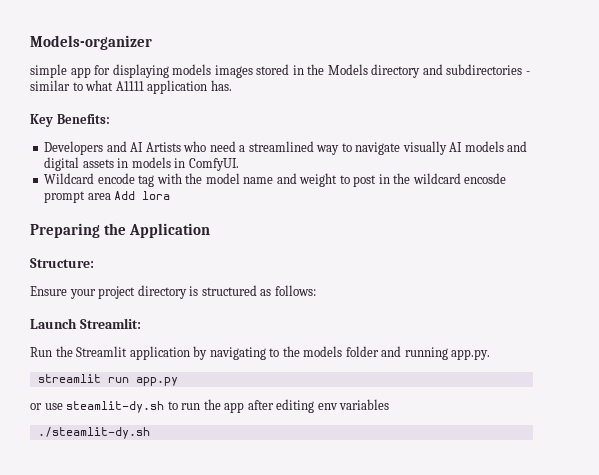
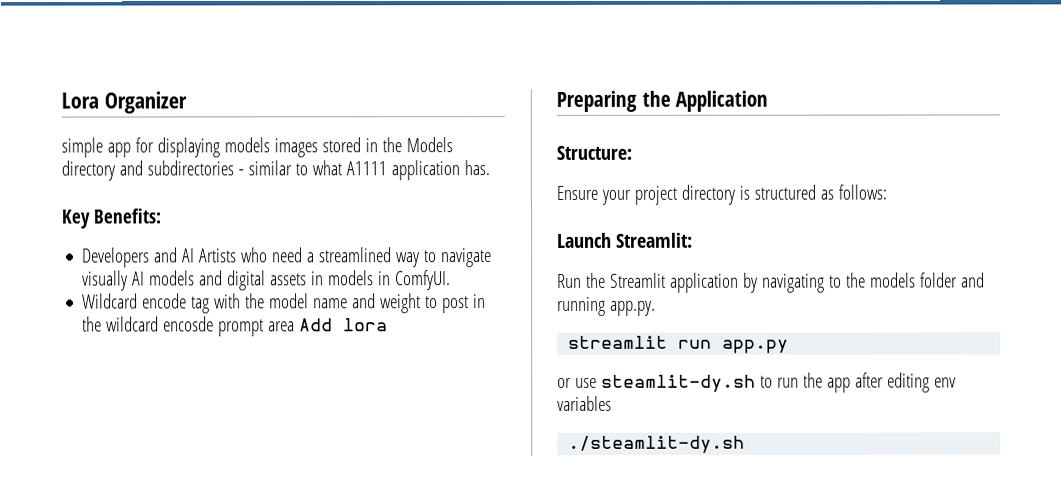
[30,35,152,50] Models-organizer -> [61,91,187,114] Lora Organizer

